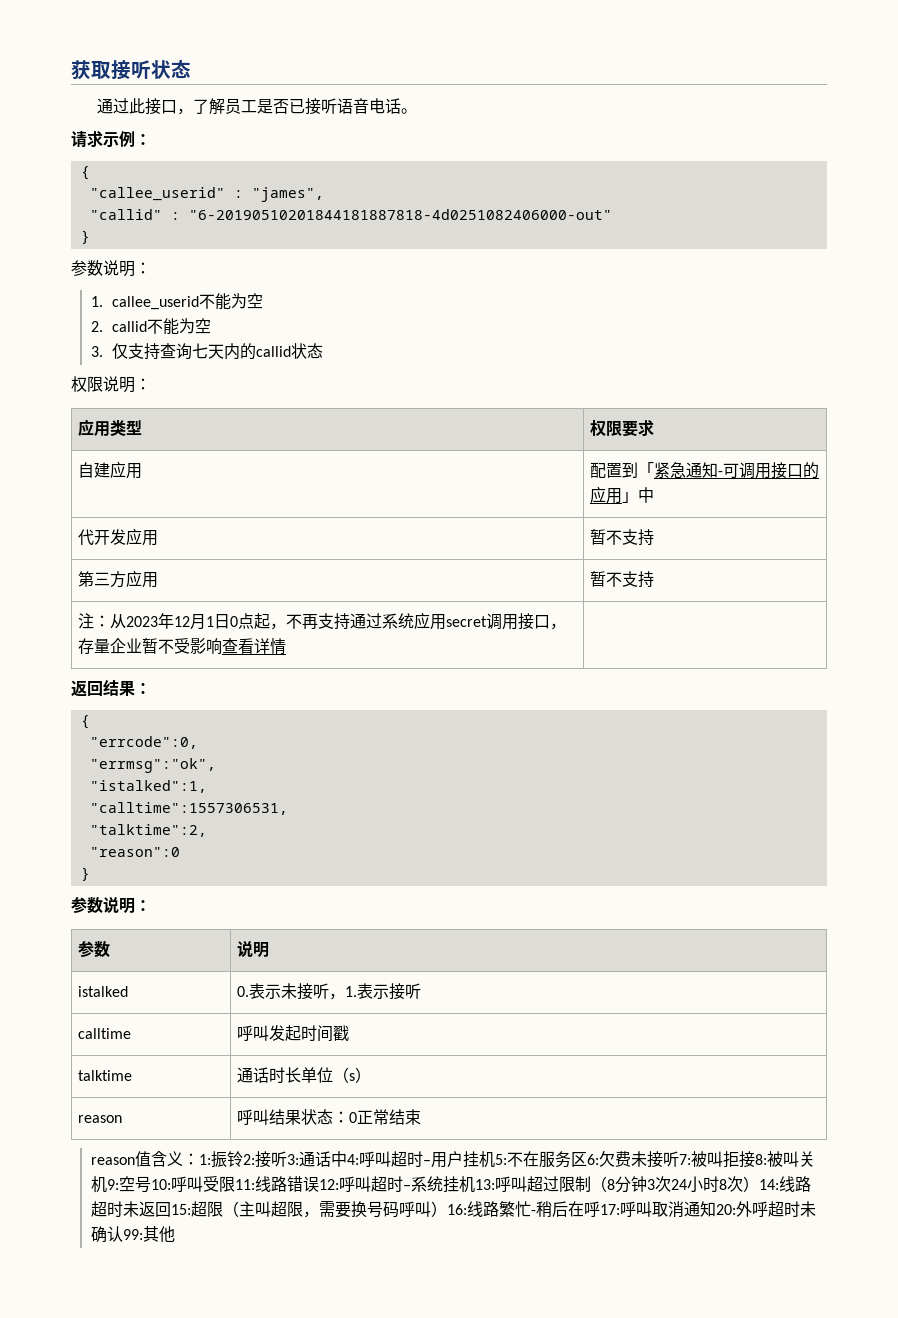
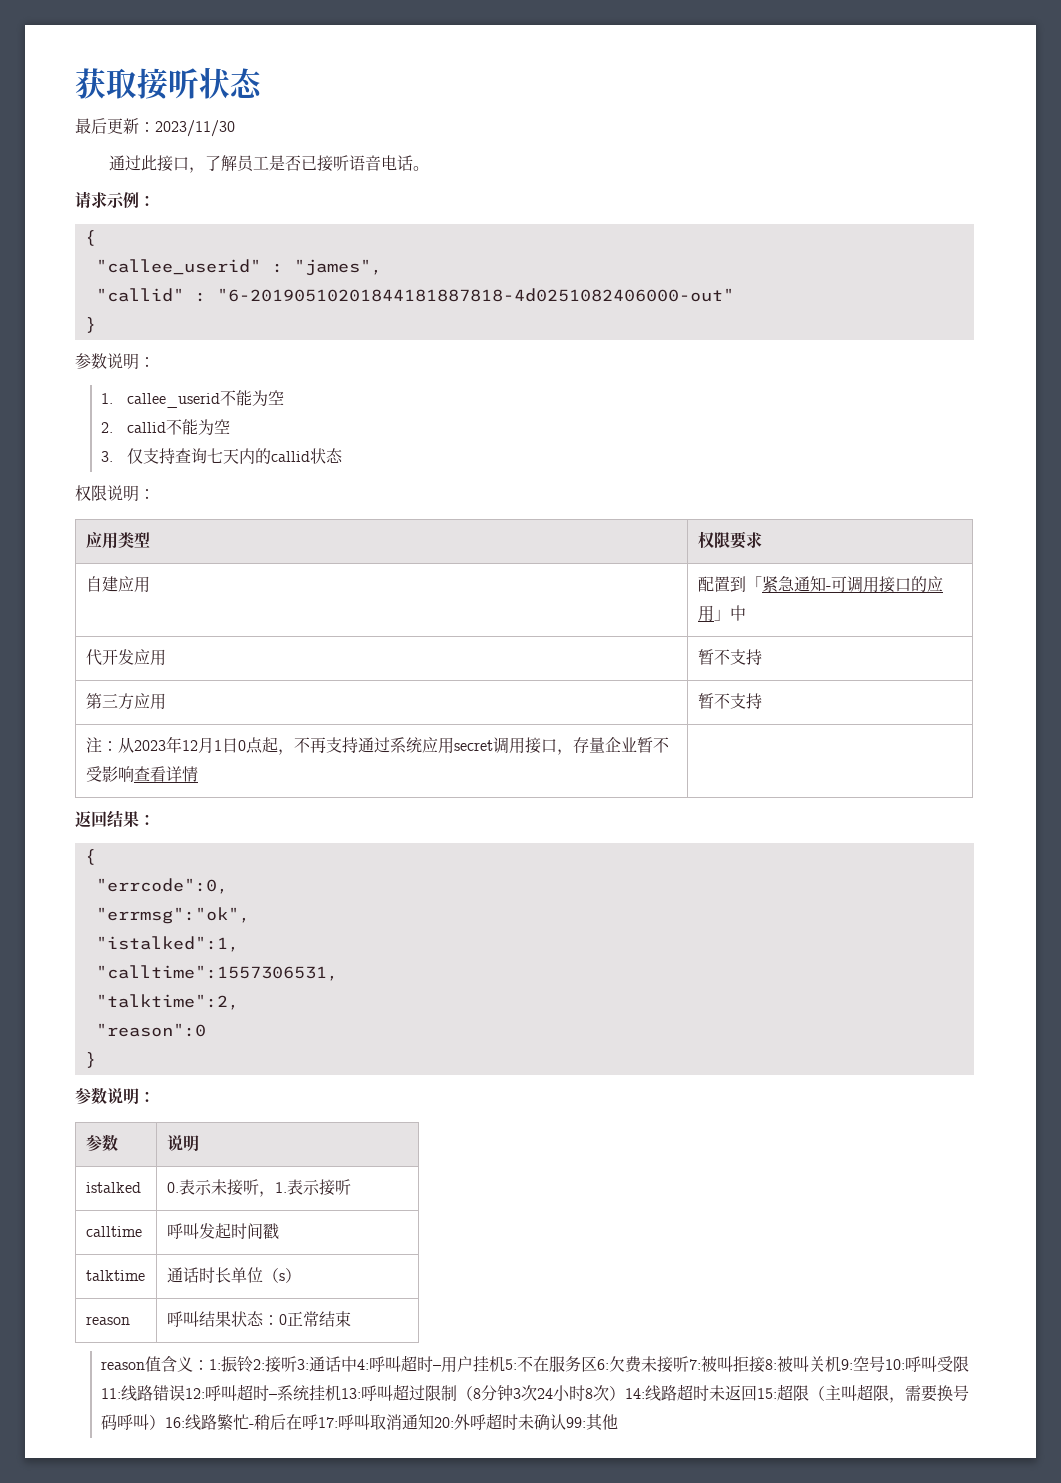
(191, 69) none -> [75,118,235,137] // 最后更新：2023/11/30

